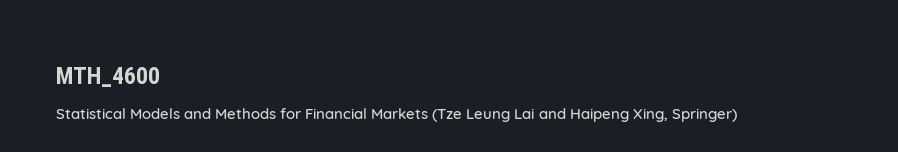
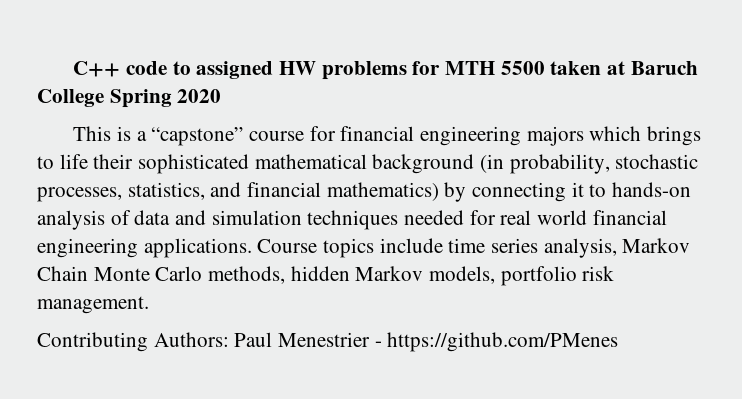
[56,67,160,87] [56,108,737,122] MTH_4600 // Statistical Models and Methods for Financial Markets (Tze Leung Lai and Haipeng Xing, Springer) -> [73,61,698,80] [37,89,222,108] [73,126,702,146] [37,154,699,174] [37,182,692,202] [37,210,667,230] [37,238,691,258] [37,266,615,286] [37,296,149,314] [37,332,619,352] C++ code to assigned HW problems for MTH 5500 taken at Baruch College Spring 2020 // This is a “capstone” course for financial engineering majors which brings to life their sophisticated mathematical background (in probability, stochastic processes, statistics, and financial mathematics) by connecting it to hands-on analysis of data and simulation techniques needed for real world financial engineering applications. Course topics include time series analysis, Markov Chain Monte Carlo methods, hidden Markov models, portfolio risk management. // Contributing Authors: Paul Menestrier - https://github.com/PMenes

